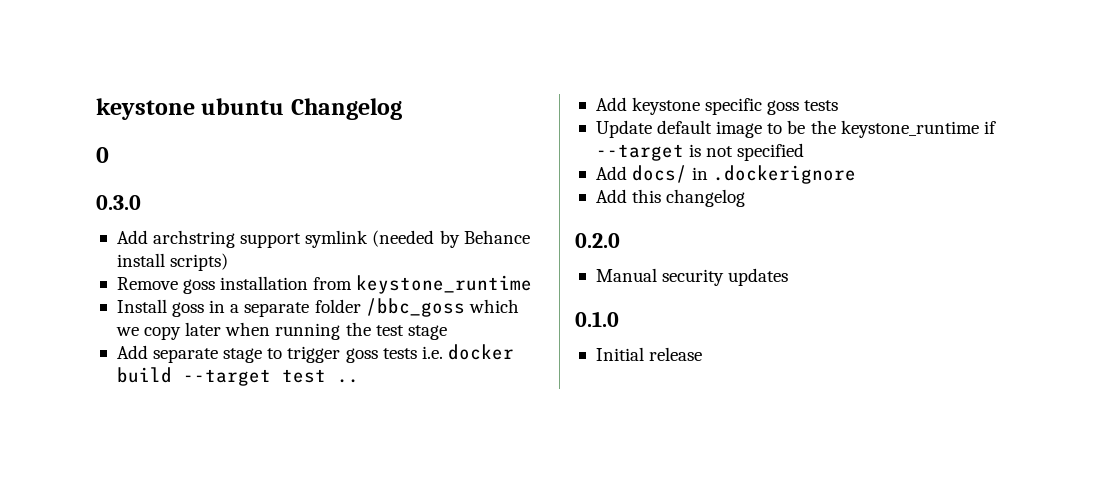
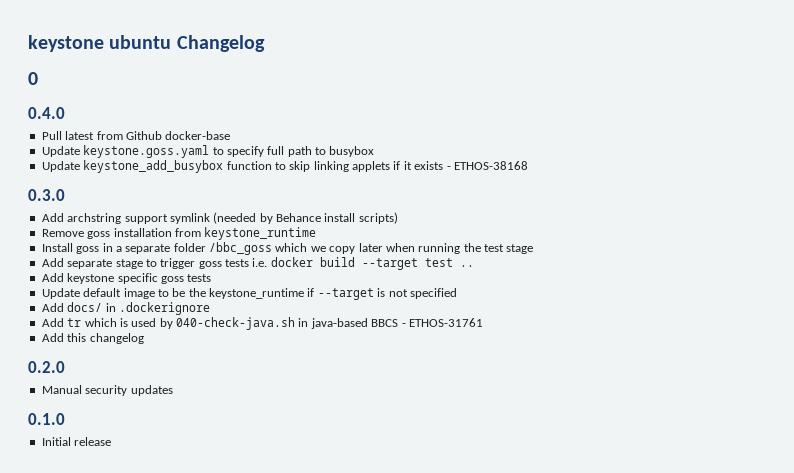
(109, 155) none -> [28,107,65,119] [41,131,231,140] [41,145,375,158] [41,160,528,173] // 0.4.0 // Pull latest from Github docker-base // Update keystone.goss.yaml to specify full path to busybox // Update keystone_add_busybox function to skip linking applets if it exists - ETHOS-38168
(857, 174) none -> [41,317,483,330] // Add tr which is used by 040-check-java.sh in java-based BBCS - ETHOS-31761

